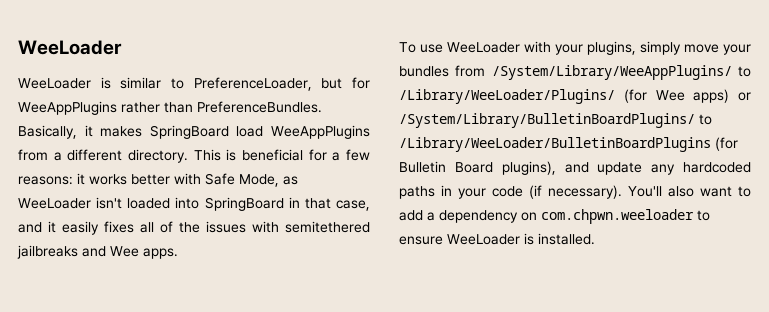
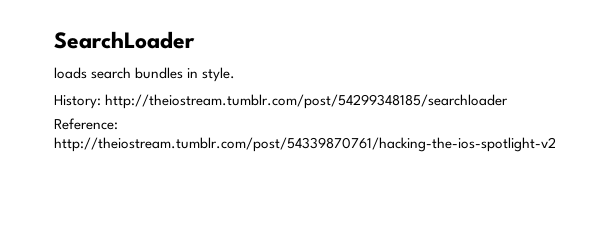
[18,40,122,55] [18,77,370,91] [18,101,322,115] [18,125,370,139] [18,149,371,163] [18,173,298,187] [18,197,371,211] [18,221,370,235] [17,245,178,259] [399,41,751,55] [399,65,751,80] [399,89,751,104] [399,113,712,128] [399,137,738,152] [399,161,751,175] [399,185,751,199] [399,209,710,224] [399,233,595,245] WeeLoader // WeeLoader is similar to PreferenceLoader, but for WeeAppPlugins rather than PreferenceBundles. Basically, it makes SpringBoard load WeeAppPlugins from a different directory. This is beneficial for a few reasons: it works better with Safe Mode, as WeeLoader isn't loaded into SpringBoard in that case, and it easily fixes all of the issues with semitethered jailbreaks and Wee apps. // To use WeeLoader with your plugins, simply move your bundles from /System/Library/WeeAppPlugins/ to /Library/WeeLoader/Plugins/ (for Wee apps) or /System/Library/BulletinBoardPlugins/ to /Library/WeeLoader/BulletinBoardPlugins (for Bulletin Board plugins), and update any hardcoded paths in your code (if necessary). You'll also want to add a dependency on com.chpwn.weeloader to ensure WeeLoader is installed. -> [54,31,195,49] [54,67,236,82] [54,94,509,109] [54,118,118,130] [54,137,556,152] SearchLoader // loads search bundles in style. // History: http://theiostream.tumblr.com/post/54299348185/searchloader // Reference: http://theiostream.tumblr.com/post/54339870761/hacking-the-ios-spotlight-v2

